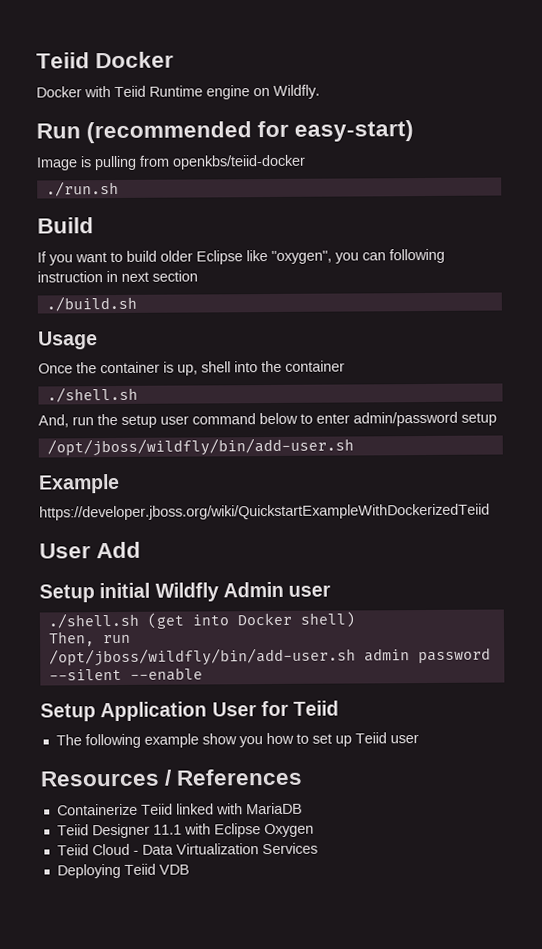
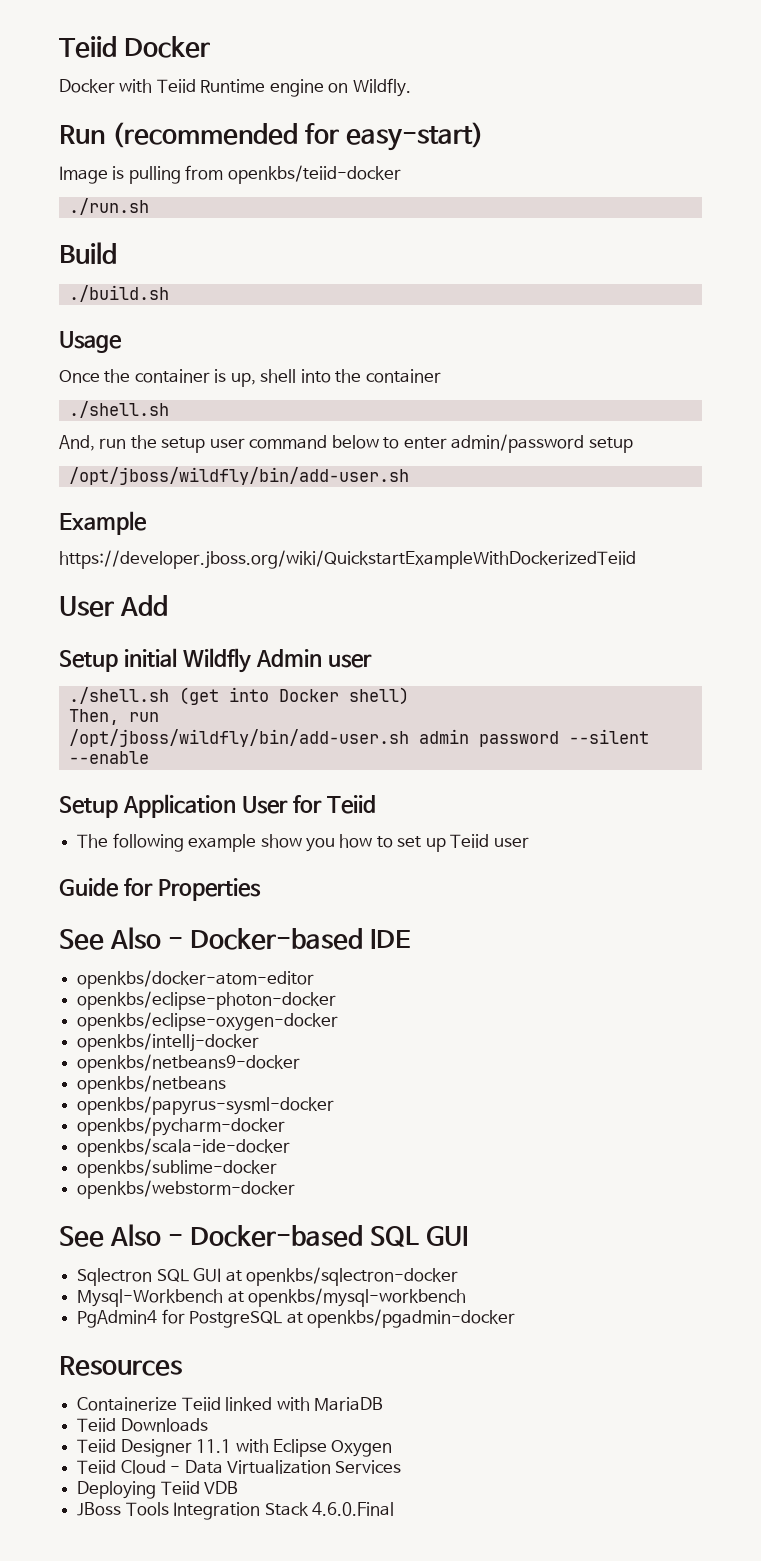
[37,248,445,266] [37,270,198,283] // If you want to build older Eclipse like "oxygen", you can following instruction in next section -> (117, 253) none
(419, 739) none -> [59,878,261,901] [59,927,412,950] [77,970,315,989] [77,991,337,1010] [77,1012,339,1031] [77,1033,260,1052] [77,1054,301,1073] [77,1075,227,1094] [77,1096,335,1115] [77,1117,286,1136] [77,1138,291,1157] [77,1159,278,1178] [77,1180,296,1199] [59,1224,469,1247] [77,1267,458,1286] [77,1288,467,1307] [77,1309,515,1328] // Guide for Properties // See Also - Docker-based IDE // openkbs/docker-atom-editor // openkbs/eclipse-photon-docker // openkbs/eclipse-oxygen-docker // openkbs/intellj-docker // openkbs/netbeans9-docker // openkbs/netbeans // openkbs/papyrus-sysml-docker // openkbs/pycharm-docker // openkbs/scala-ide-docker // openkbs/sublime-docker // openkbs/webstorm-docker // See Also - Docker-based SQL GUI // Sqlectron SQL GUI at openkbs/sqlectron-docker // Mysql-Workbench at openkbs/mysql-workbench // PgAdmin4 for PostgreSQL at openkbs/pgadmin-docker
[164,768,304,786] / References -> (182, 1366) none
(303, 808) none -> [77,1418,208,1432] // Teiid Downloads
(190, 869) none -> [77,1502,394,1520] // JBoss Tools Integration Stack 4.6.0.Final

